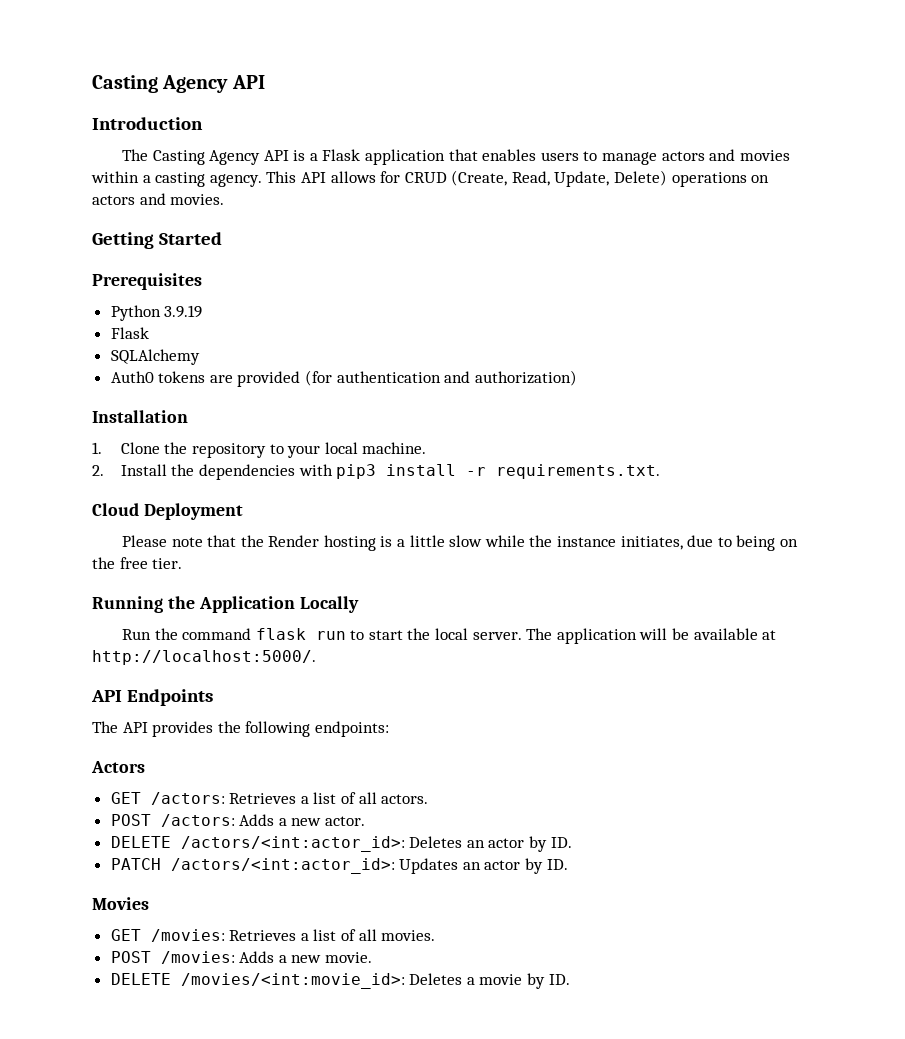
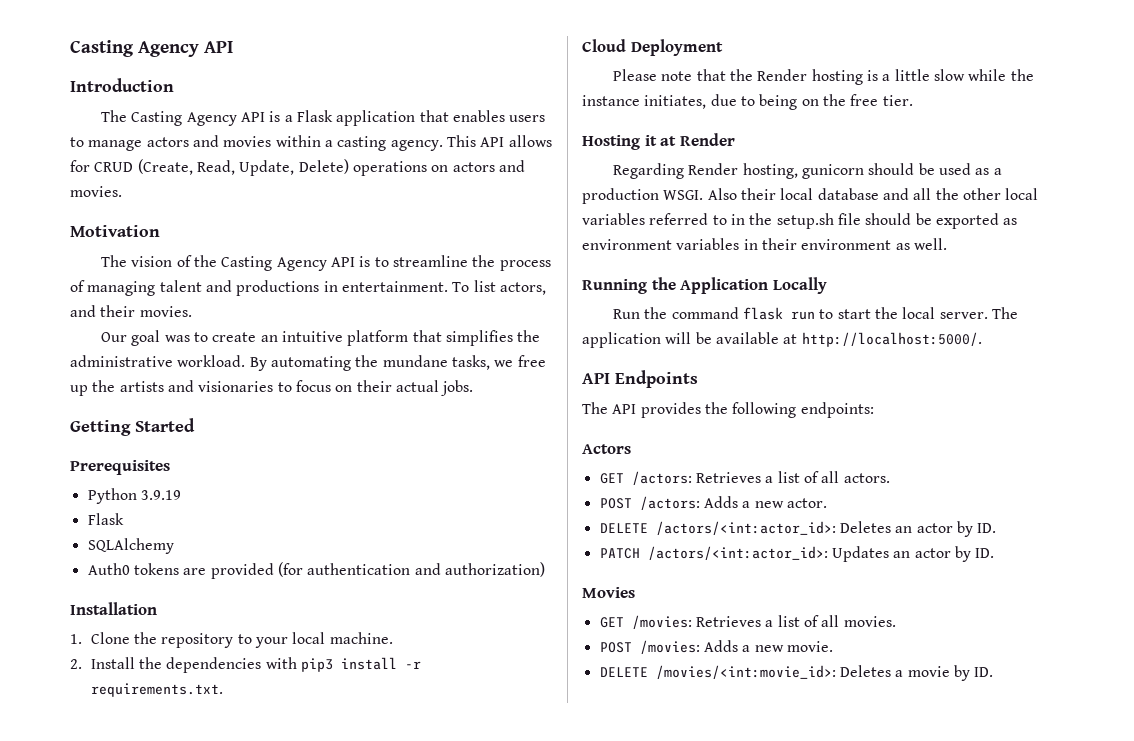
(225, 199) none -> [70,225,160,237] [101,255,551,271] [70,280,546,296] [70,305,192,317] [101,330,541,346] [70,355,546,371] [70,380,474,396] // Motivation // The vision of the Casting Agency API is to streamline the process of managing talent and productions in entertainment. To list actors, and their movies. // Our goal was to create an intuitive platform that simplifies the administrative workload. By automating the mundane tasks, we free up the artists and visionaries to focus on their actual jobs.
(183, 563) none -> [582,133,735,150] [613,163,1002,179] [582,188,1039,204] [582,213,1018,229] [582,238,947,250] // Hosting it at Render // Regarding Render hosting, gunicorn should be used as a production WSGI. Also their local database and all the other local variables referred to in the setup.sh file should be exported as environment variables in their environment as well.

